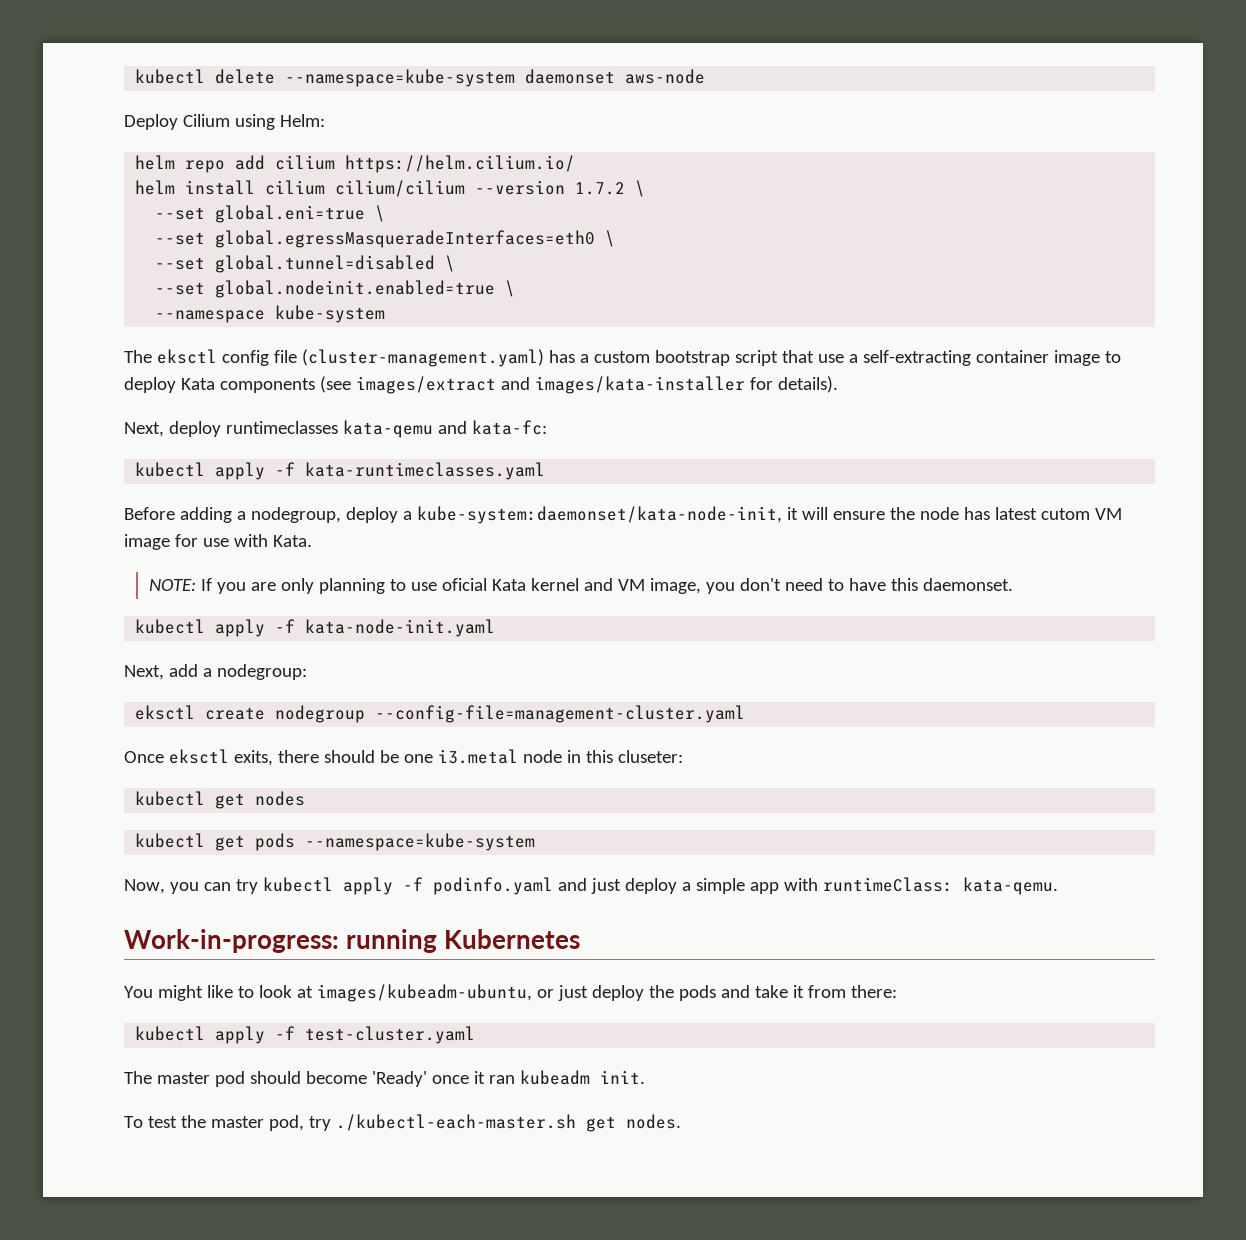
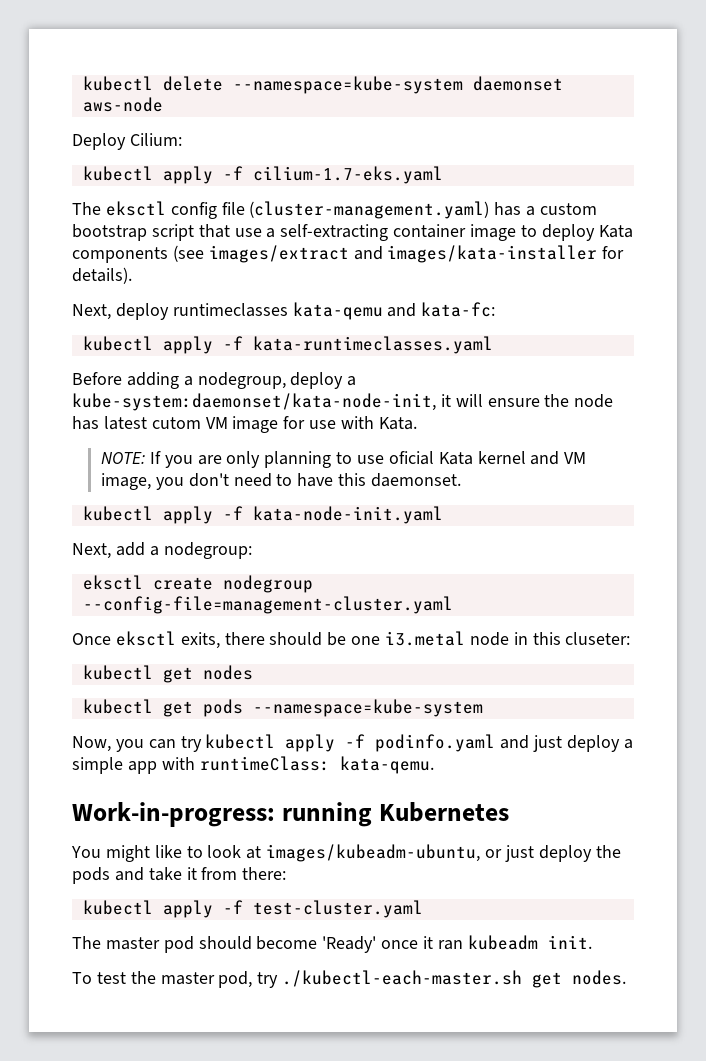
[182,114,325,130] [135,155,576,173] [135,180,646,197] [155,205,386,223] [155,230,616,248] [155,255,456,273] [155,280,516,298] [155,305,386,323] Cilium using Helm: // helm repo add cilium https://helm.cilium.io/ // helm install cilium cilium/cilium --version 1.7.2 \ // --set global.eni=true \ // --set global.egressMasqueradeInterfaces=eth0 \ // --set global.tunnel=disabled \ // --set global.nodeinit.enabled=true \ // --namespace kube-system -> [129,133,182,146] [82,166,443,184] Cilium: // kubectl apply -f cilium-1.7-eks.yaml

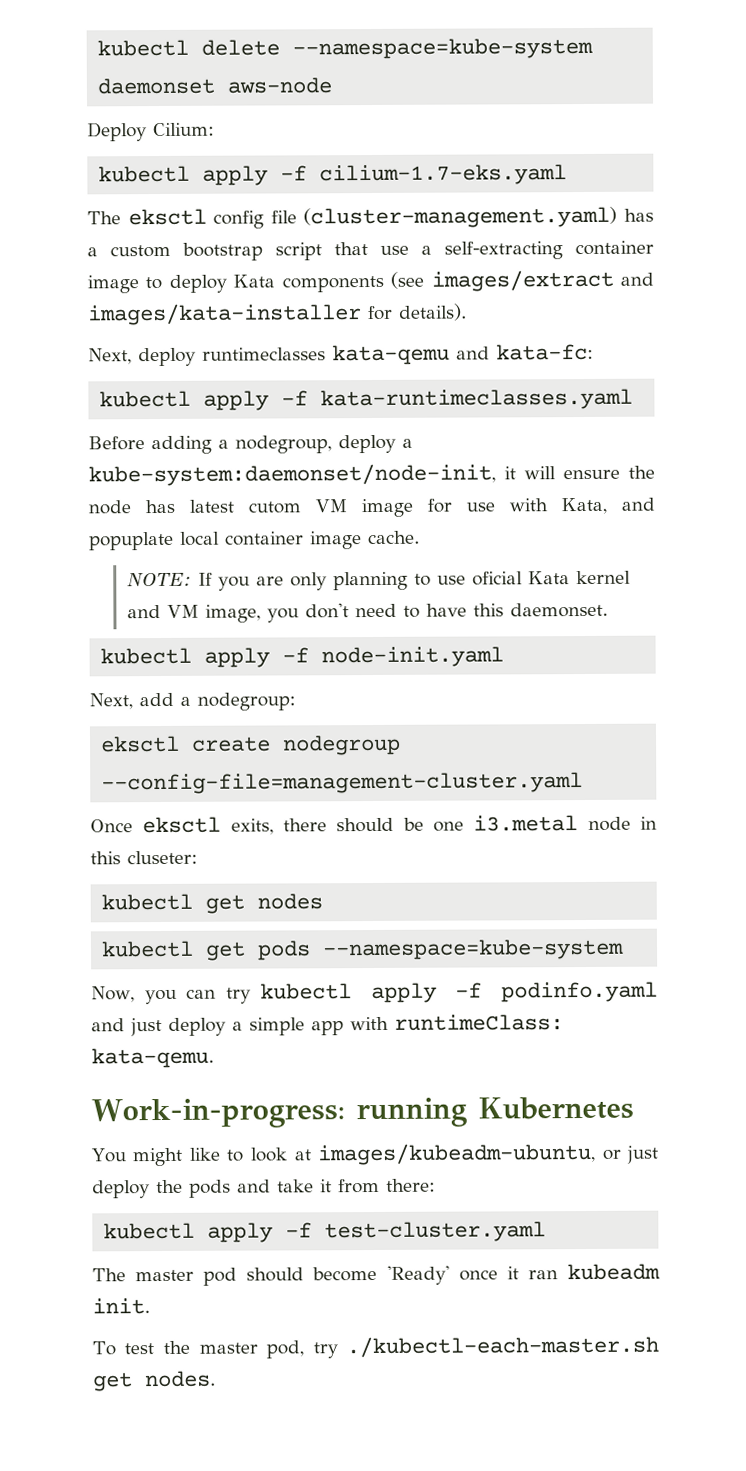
[72,393,436,411] kube-system:daemonset/kata-node-init, -> [88,463,496,487] kube-system:daemonset/node-init,
[378,417,417,430] Kata. -> [561,497,655,515] [89,530,420,551] Kata, and popuplate local container image cache.
[252,506,443,524] kata-node-init.yaml -> [321,646,505,668] node-init.yaml

